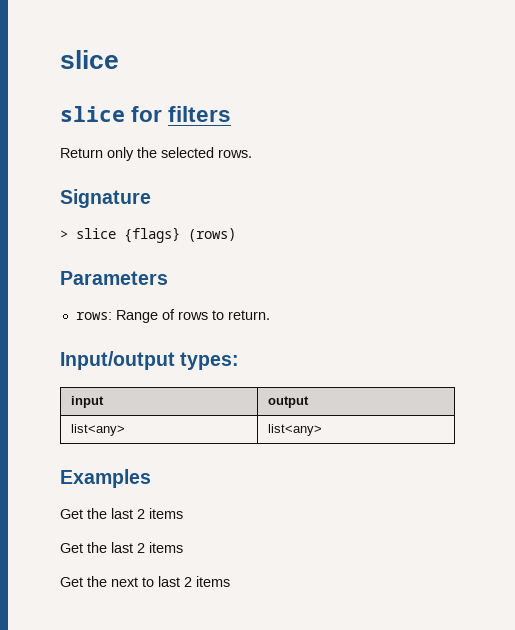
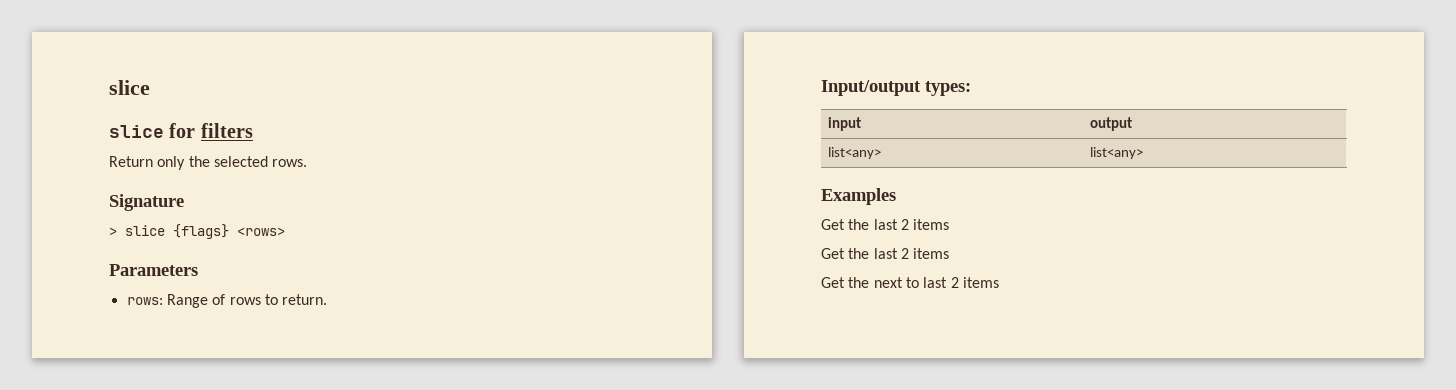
[188,228,236,242] (rows) -> [237,227,285,236] <rows>

